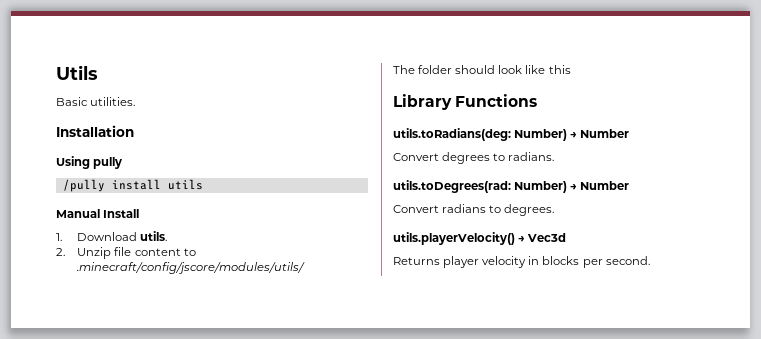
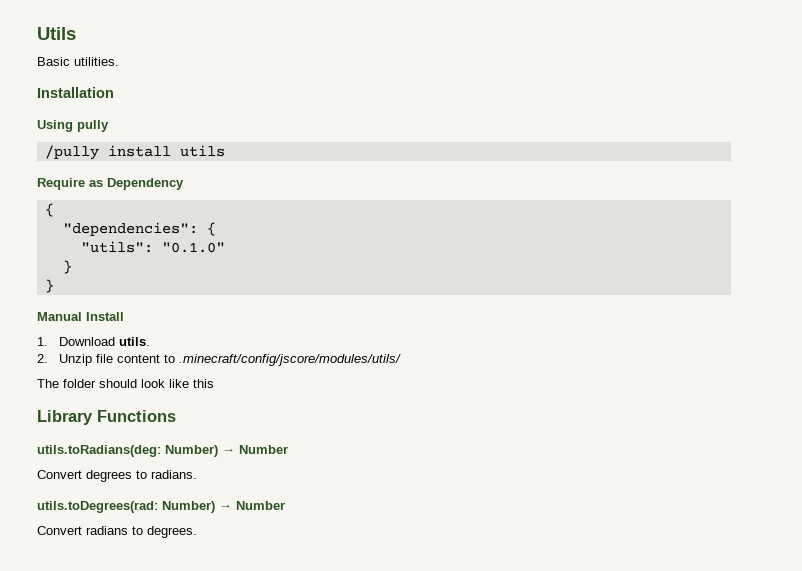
(203, 184) none -> [37,178,184,190] [44,203,54,217] [62,222,216,236] [80,241,225,253] [62,260,72,274] [44,279,54,293] // Require as Dependency // { // "dependencies": { // "utils": "0.1.0" // } // }
[393,232,567,245] [393,256,650,268] // utils.playerVelocity() → Vec3d // Returns player velocity in blocks per second. -> (197, 532) none

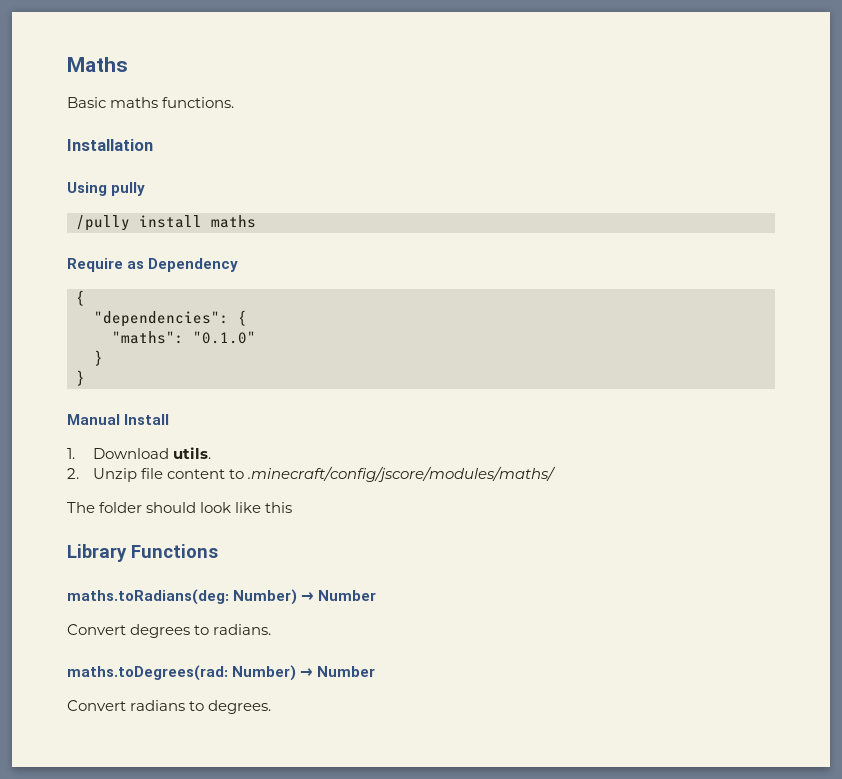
[37,27,76,40] Utils -> [67,57,128,72] Maths
[74,57,119,66] utilities. -> [110,97,235,108] maths functions.
[179,145,225,157] utils -> [211,215,256,228] maths
[80,241,153,253] "utils": -> [112,331,184,344] "maths":
[178,354,401,366] .minecraft/config/jscore/modules/utils/ -> [248,466,557,482] .minecraft/config/jscore/modules/maths/
[37,445,161,457] utils.toRadians(deg: -> [67,589,229,605] maths.toRadians(deg:
[37,501,158,513] utils.toDegrees(rad: -> [67,665,228,681] maths.toDegrees(rad:

